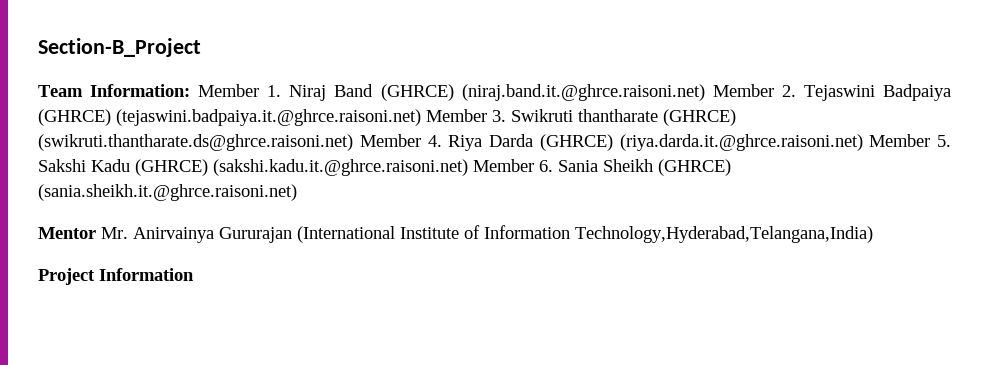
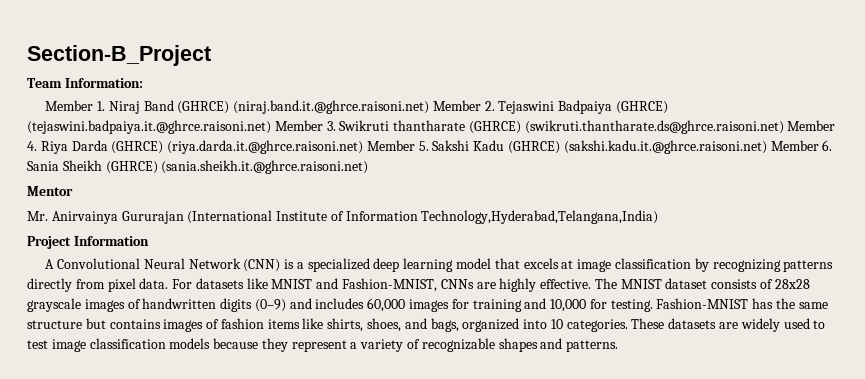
(191, 90) none -> (143, 83) //
(96, 233) none -> (73, 191) //
(194, 274) none -> [45,258,834,272] [27,278,810,292] [27,298,828,312] [27,318,826,332] [27,338,619,352] // A Convolutional Neural Network (CNN) is a specialized deep learning model that excels at image classification by recognizing patterns directly from pixel data. For datasets like MNIST and Fashion-MNIST, CNNs are highly effective. The MNIST dataset consists of 28x28 grayscale images of handwritten digits (0–9) and includes 60,000 images for training and 10,000 for testing. Fashion-MNIST has the same structure but contains images of fashion items like shirts, shoes, and bags, organized into 10 categories. These datasets are widely used to test image classification models because they represent a variety of recognizable shapes and patterns.

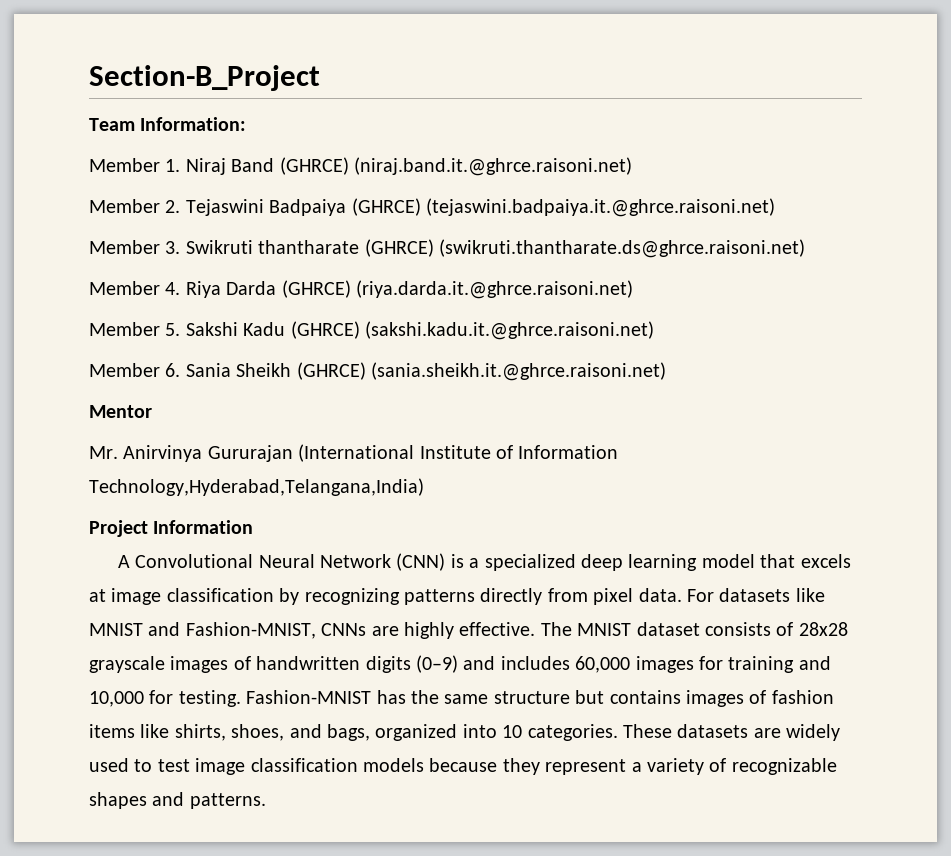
(430, 107) none -> (632, 166) //
(271, 127) none -> (775, 207) //
(784, 127) none -> (805, 248) //
(364, 147) none -> (633, 289) //
(767, 147) none -> (654, 330) //
[51,211,118,224] Anirvainya -> [123,445,203,462] Anirvinya

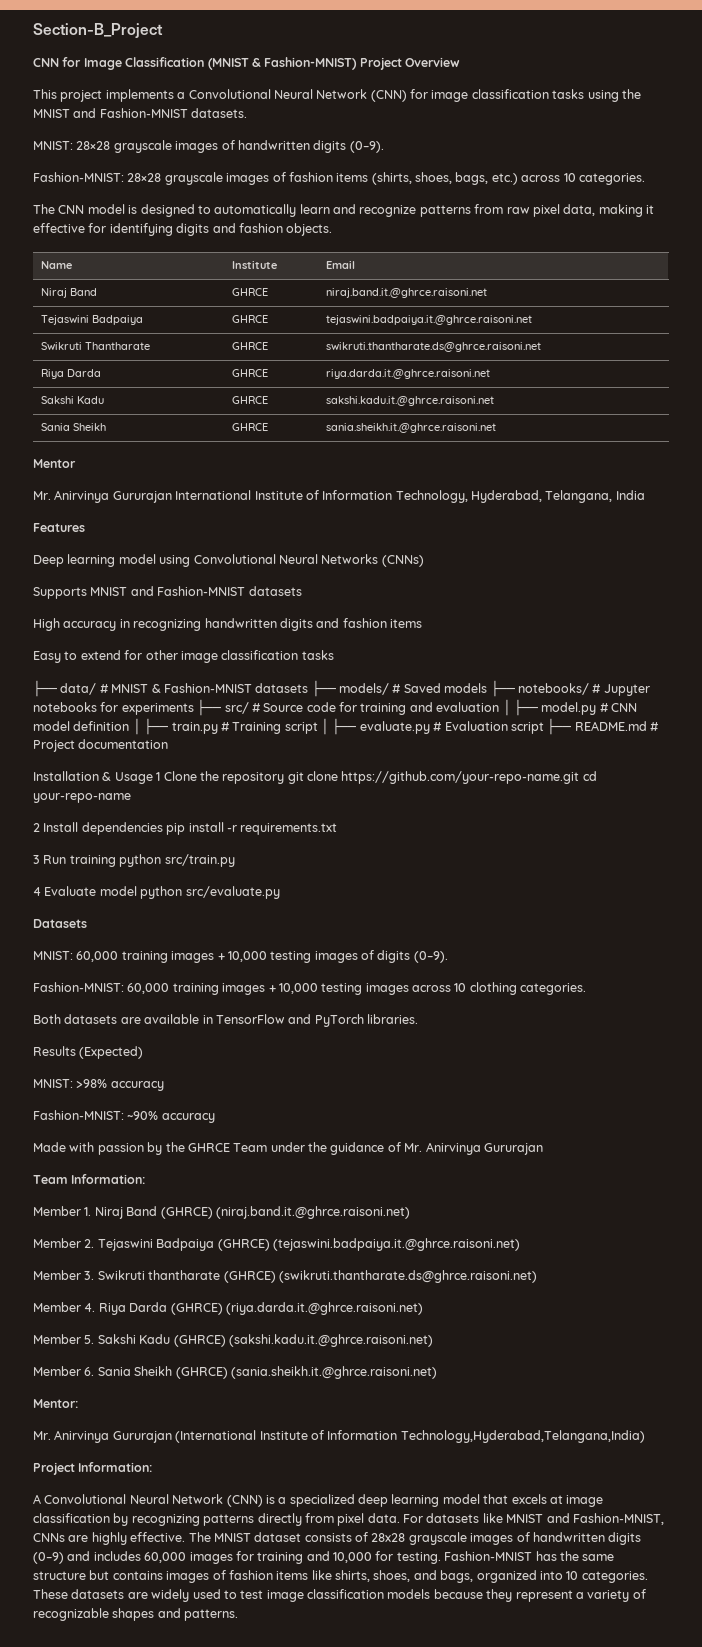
(320, 78) none -> [33,57,460,70] [33,89,641,102] [33,108,248,118] [33,140,384,153] [33,172,645,185] [33,204,654,217] [33,223,333,236] [41,261,73,269] [232,260,278,269] [326,260,356,269] [41,288,98,298] [232,288,269,296] [326,288,488,298] [41,315,144,325] [232,315,269,323] [326,315,533,325] [41,342,151,350] [232,342,269,350] [326,342,542,352] [41,369,102,379] [232,369,269,377] [326,369,491,379] [41,396,105,404] [232,396,269,404] [326,396,495,406] [41,423,107,431] [232,423,269,431] [326,423,497,433] [33,459,76,468] [33,490,645,503] [33,523,85,532] [33,554,424,567] [33,586,302,599] [33,618,422,631] [33,650,334,663] [33,680,650,697] [33,699,637,716] [33,718,659,735] [33,739,169,752] [33,771,597,784] [33,793,131,803] [33,822,338,835] [33,854,235,867] [33,886,280,899] [33,919,87,928] [33,950,448,963] [33,982,587,995] [33,1014,418,1027] [33,1046,144,1059] [33,1079,164,1091] [33,1110,215,1123] [33,1142,543,1155] // CNN for Image Classification (MNIST & Fashion-MNIST) Project Overview // This project implements a Convolutional Neural Network (CNN) for image classification tasks using the MNIST and Fashion-MNIST datasets. // MNIST: 28×28 grayscale images of handwritten digits (0–9). // Fashion-MNIST: 28×28 grayscale images of fashion items (shirts, shoes, bags, etc.) across 10 categories. // The CNN model is designed to automatically learn and recognize patterns from raw pixel data, making it effective for identifying digits and fashion objects. // Name | Institute | Email // Niraj Band | GHRCE | niraj.band.it.@ghrce.raisoni.net // Tejaswini Badpaiya | GHRCE | tejaswini.badpaiya.it.@ghrce.raisoni.net // Swikruti Thantharate | GHRCE | swikruti.thantharate.ds@ghrce.raisoni.net // Riya Darda | GHRCE | riya.darda.it.@ghrce.raisoni.net // Sakshi Kadu | GHRCE | sakshi.kadu.it.@ghrce.raisoni.net // Sania Sheikh | GHRCE | sania.sheikh.it.@ghrce.raisoni.net // Mentor // Mr. Anirvinya Gururajan International Institute of Information Technology, Hyderabad, Telangana, India // Features // Deep learning model using Convolutional Neural Networks (CNNs) // Supports MNIST and Fashion-MNIST datasets // High accuracy in recognizing handwritten digits and fashion items // Easy to extend for other image classification tasks // ├── data/ # MNIST & Fashion-MNIST datasets ├── models/ # Saved models ├── notebooks/ # Jupyter notebooks for experiments ├── src/ # Source code for training and evaluation │ ├── model.py # CNN model definition │ ├── train.py # Training script │ ├── evaluate.py # Evaluation script ├── README.md # Project documentation // Installation & Usage 1 Clone the repository git clone https://github.com/your-repo-name.git cd your-repo-name // 2 Install dependencies pip install -r requirements.txt // 3 Run training python src/train.py // 4 Evaluate model python src/evaluate.py // Datasets // MNIST: 60,000 training images + 10,000 testing images of digits (0–9). // Fashion-MNIST: 60,000 training images + 10,000 testing images across 10 clothing categories. // Both datasets are available in TensorFlow and PyTorch libraries. // Results (Expected) // MNIST: >98% accuracy // Fashion-MNIST: ~90% accuracy // Made with passion by the GHRCE Team under the guidance of Mr. Anirvinya Gururajan
[89,405,152,418] Mentor -> [33,1399,78,1408] Mentor:
[153,520,254,534] Information -> [78,1462,153,1472] Information:

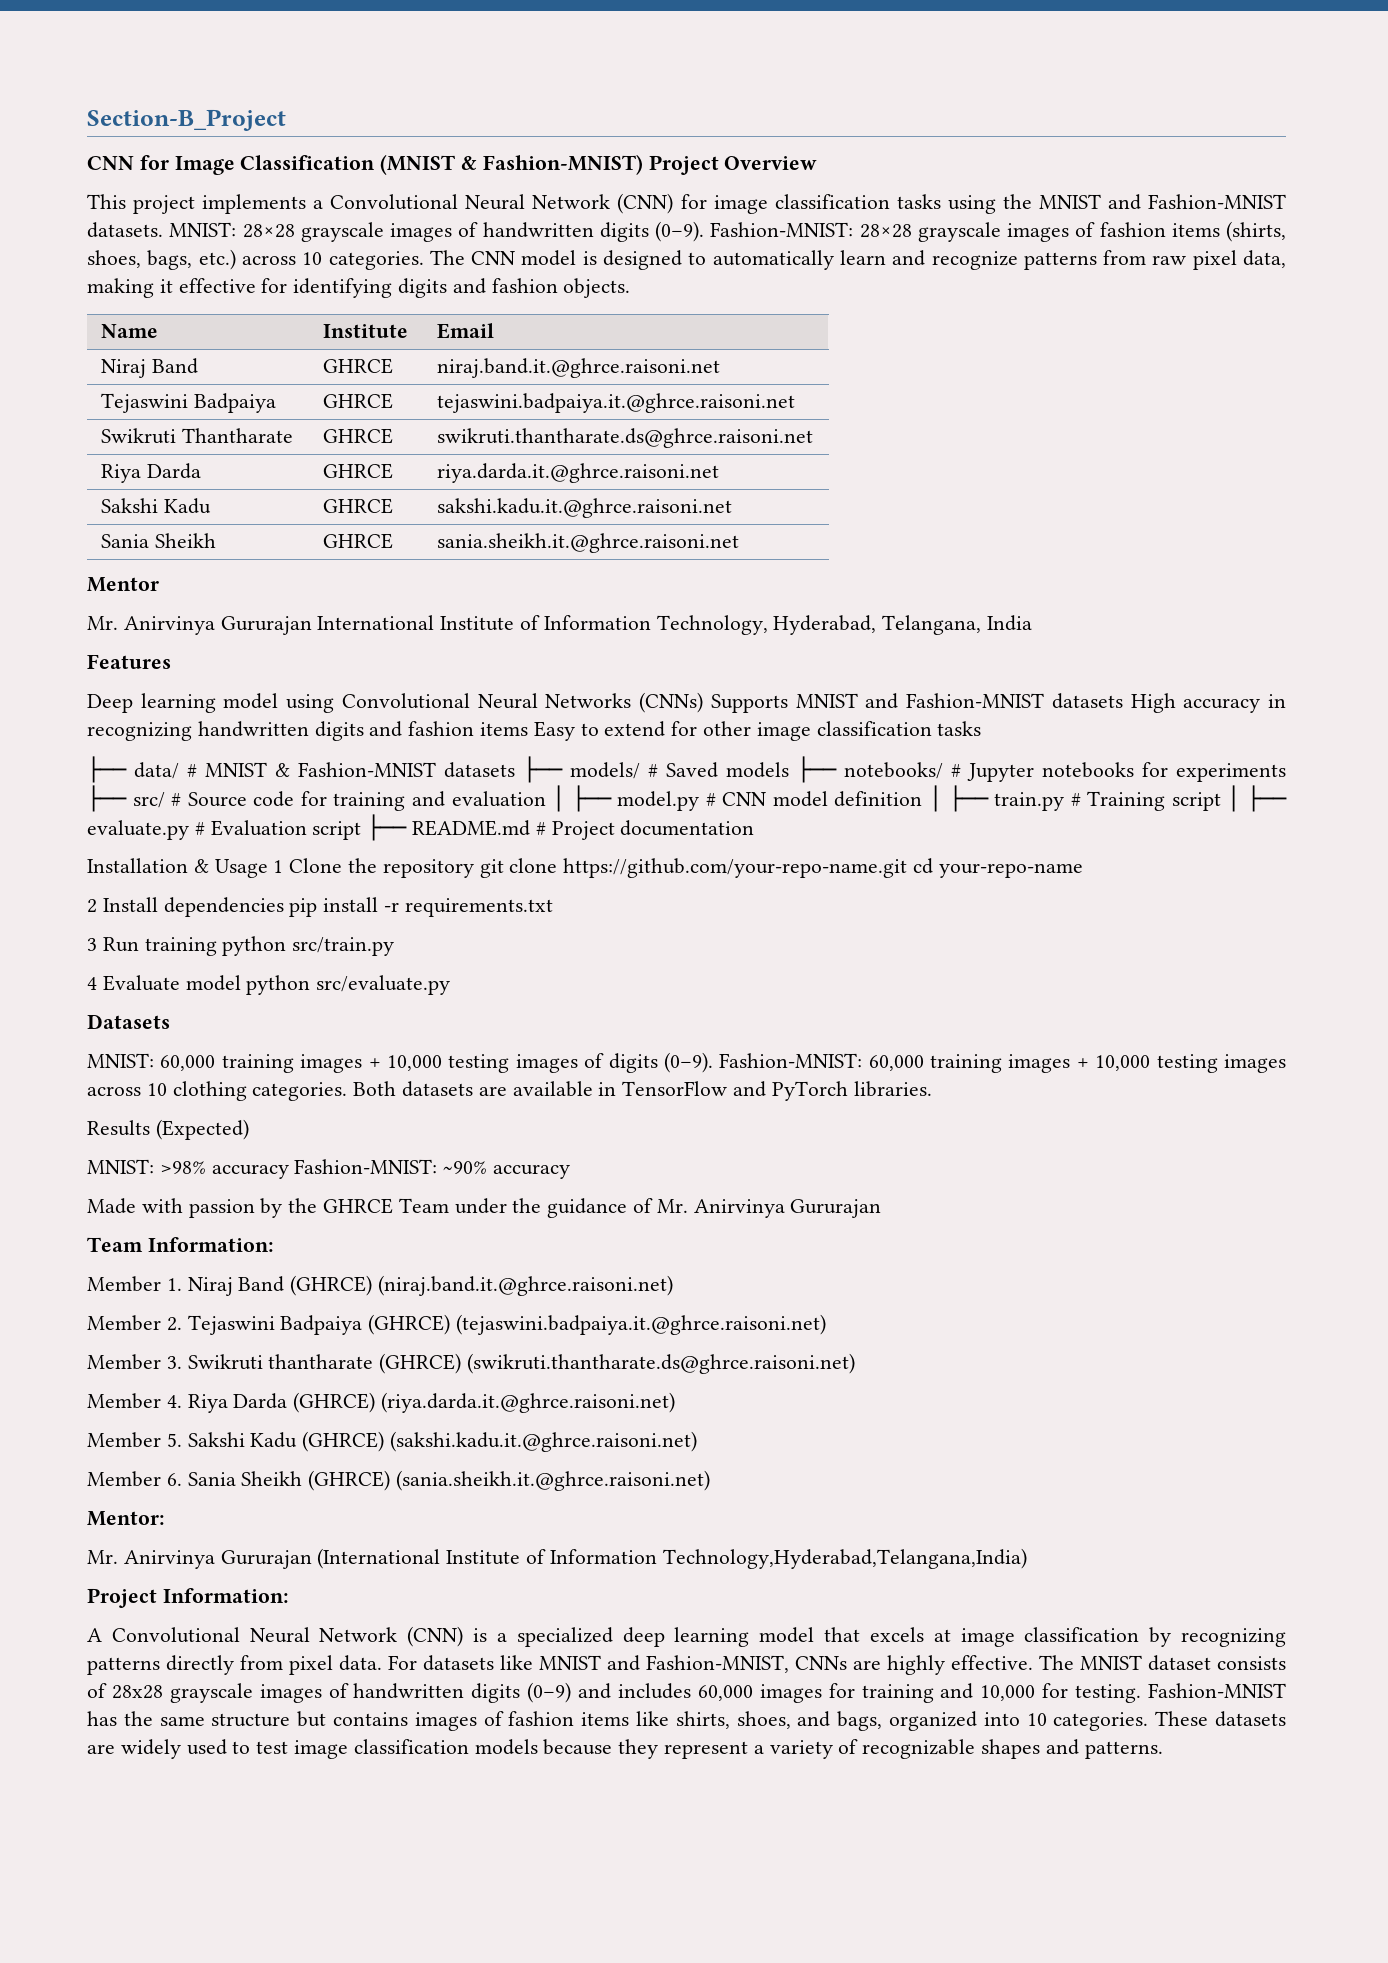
(248, 113) // -> (163, 230) none
(384, 147) // -> (704, 231) none
(645, 179) // -> (424, 260) none
(424, 561) // -> (704, 702) none
(302, 591) // -> (1123, 701) none
(422, 623) // -> (529, 729) none
(448, 957) // -> (713, 1062) none
(587, 989) // -> (348, 1091) none
(164, 1086) // -> (289, 1171) none

